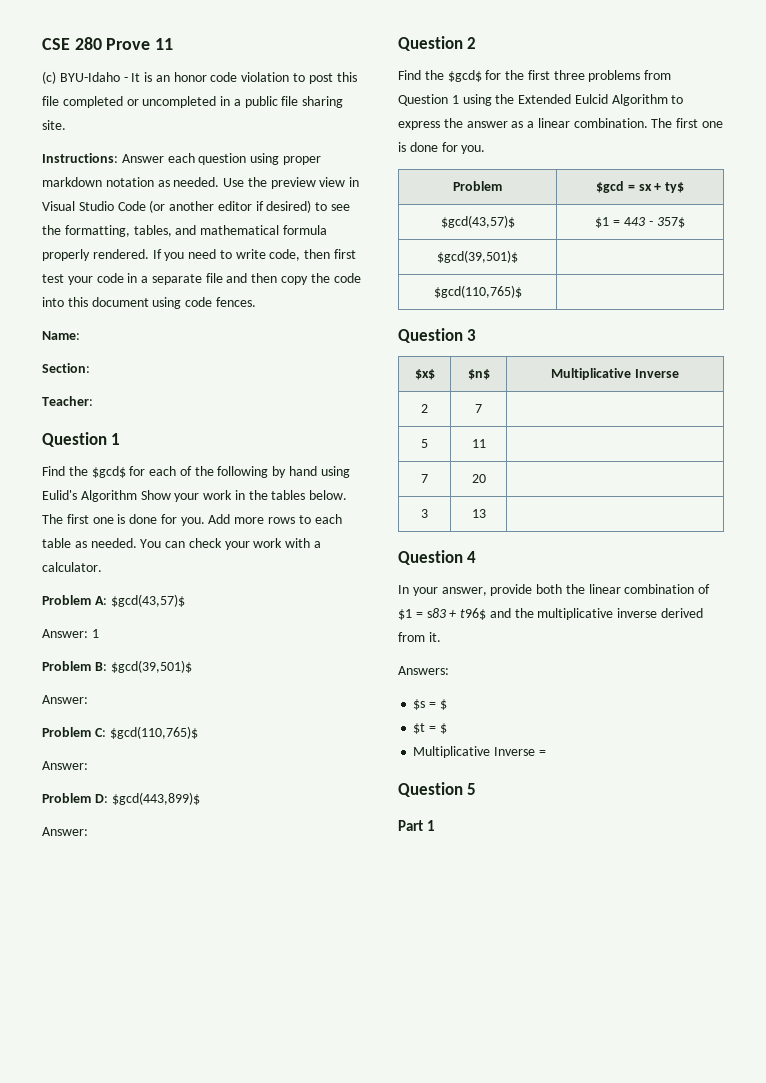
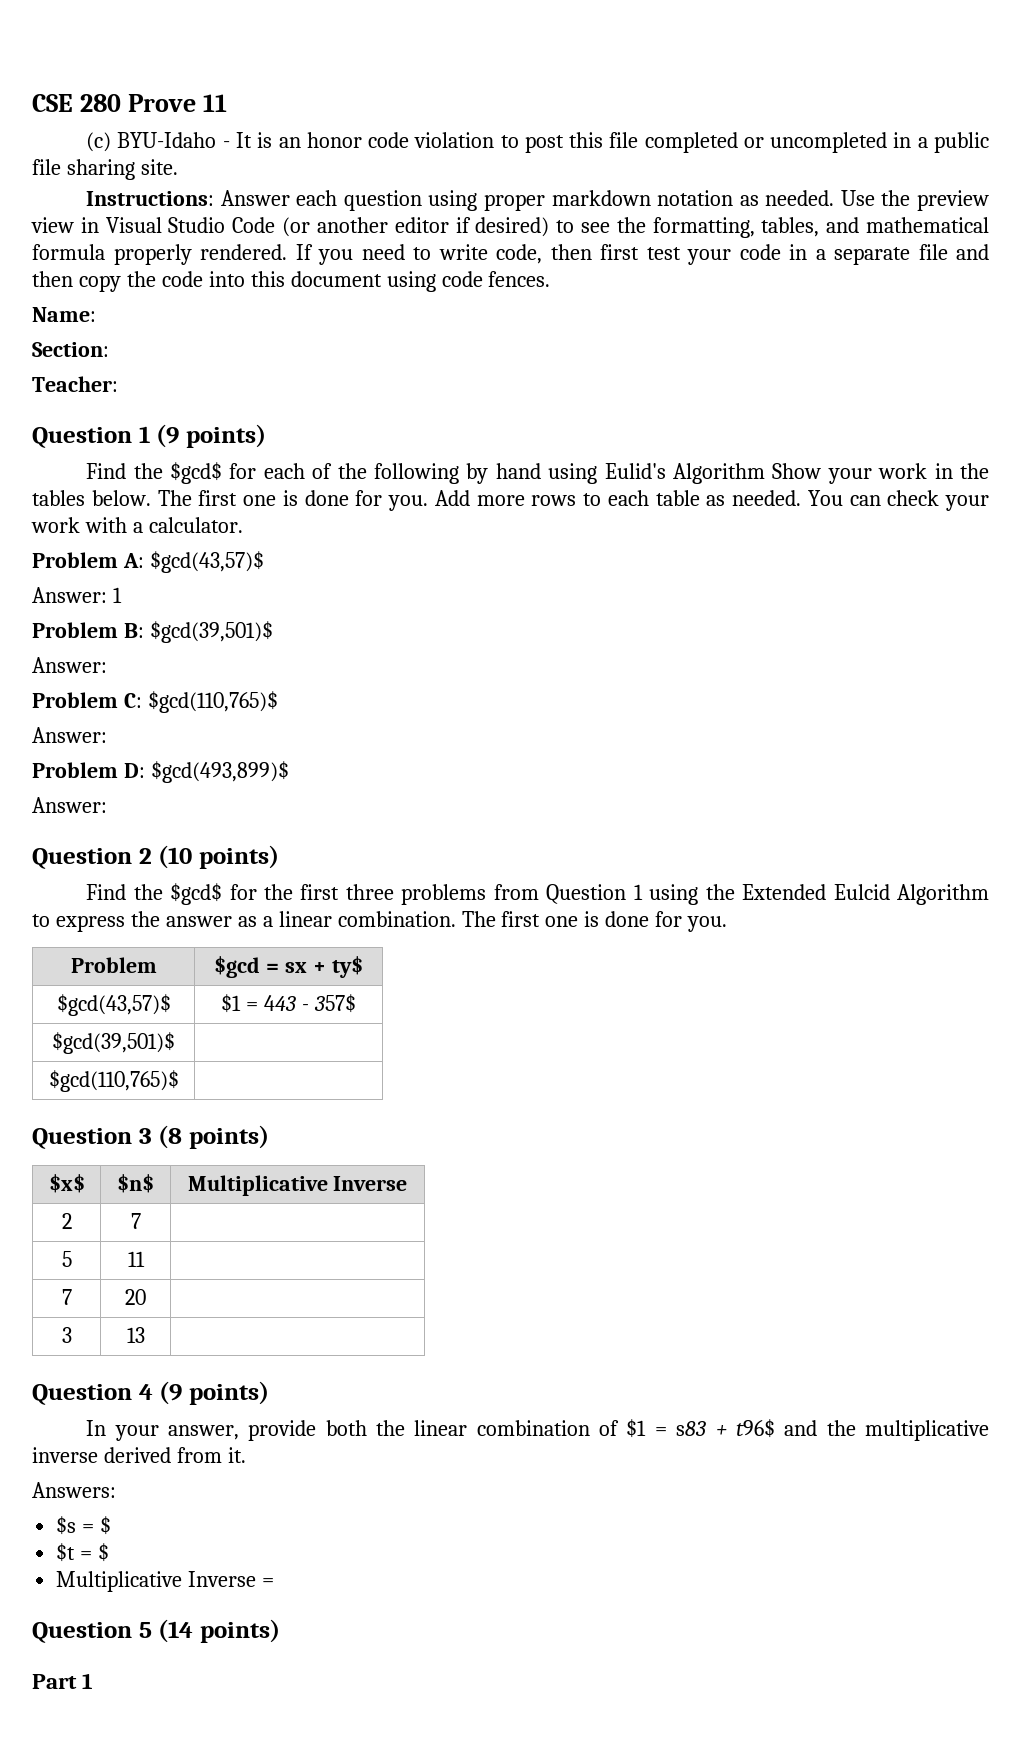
(121, 439) none -> [156,424,266,448] (9 points)
[111,792,200,805] $gcd(443,899)$ -> [150,761,289,783] $gcd(493,899)$
(477, 43) none -> [158,845,279,869] (10 points)
(477, 335) none -> [158,1125,269,1149] (8 points)
(477, 557) none -> [159,1381,269,1405] (9 points)
(477, 789) none -> [158,1619,280,1643] (14 points)

